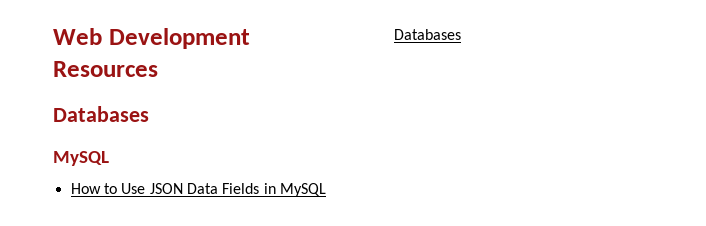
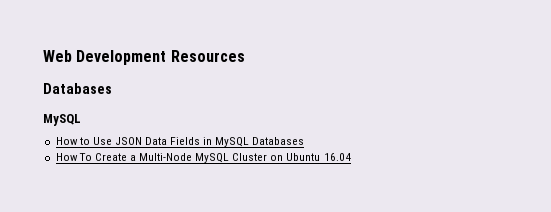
(461, 34) none -> [55,153,351,163] // How To Create a Multi-Node MySQL Cluster on Ubuntu 16.04

